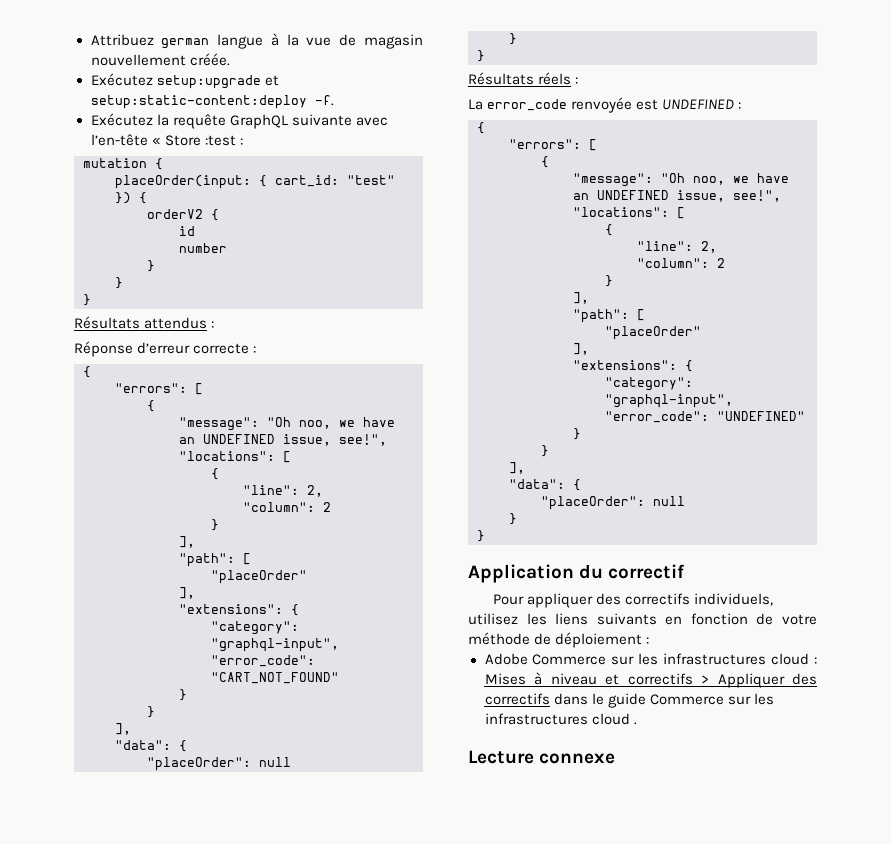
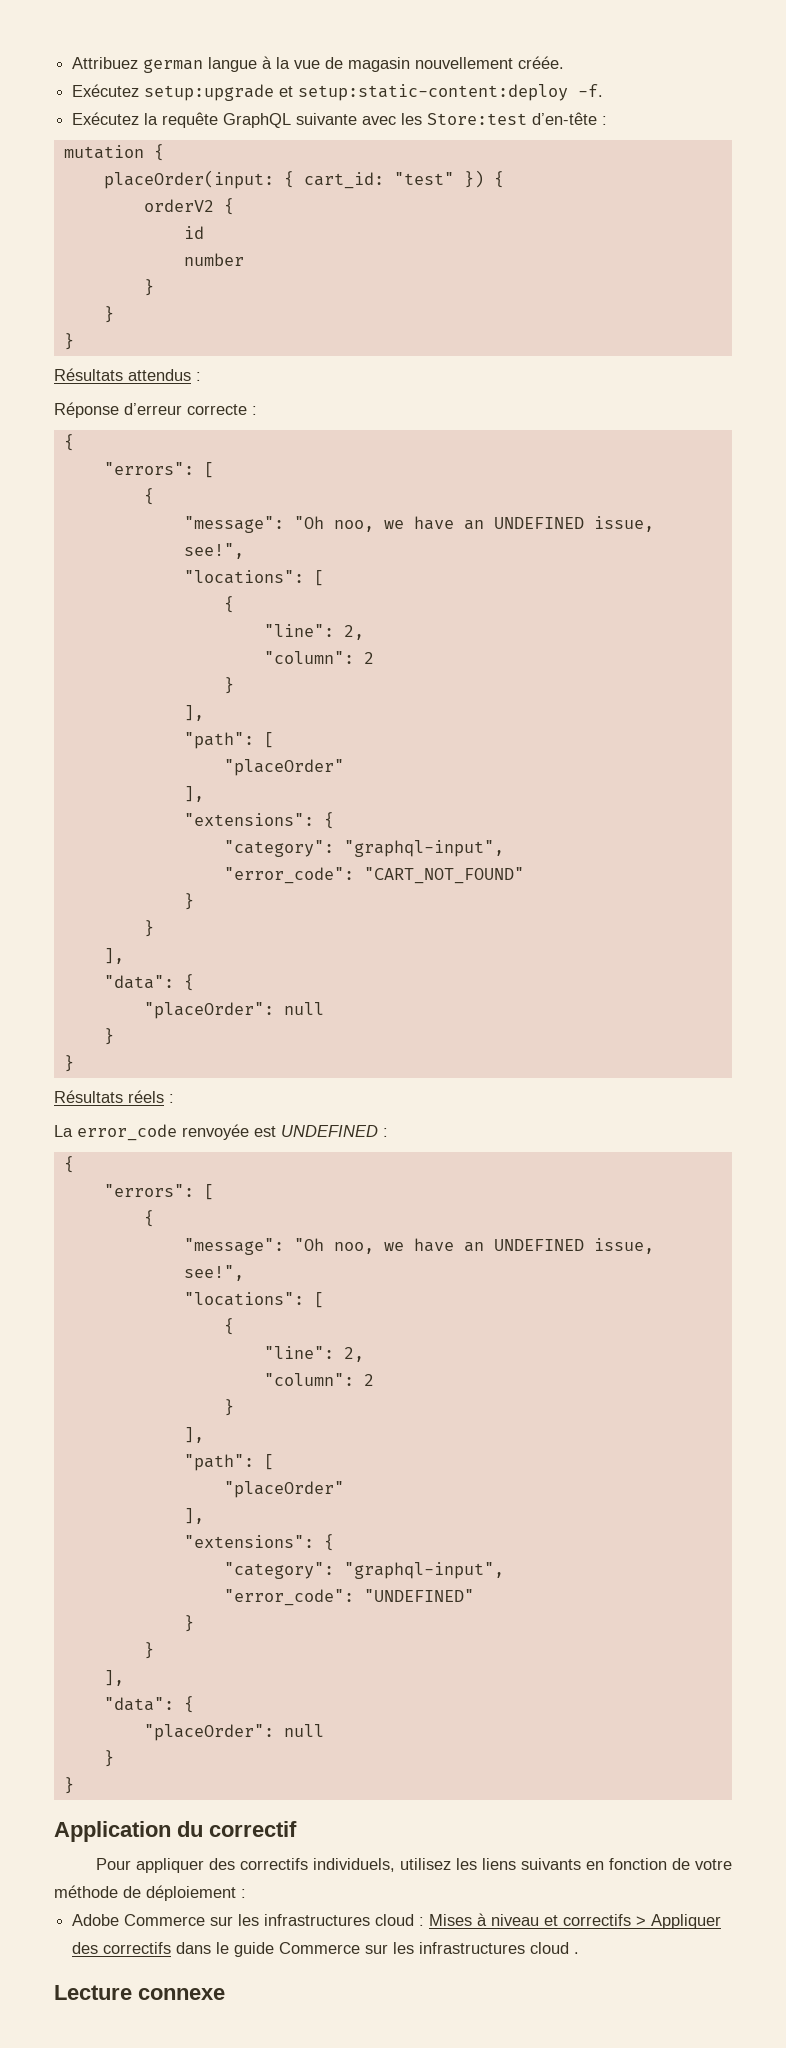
[90,134,236,146] l’en-tête « Store :test -> [401,112,598,125] les Store:test d’en-tête

